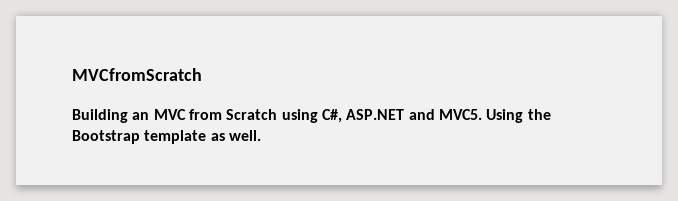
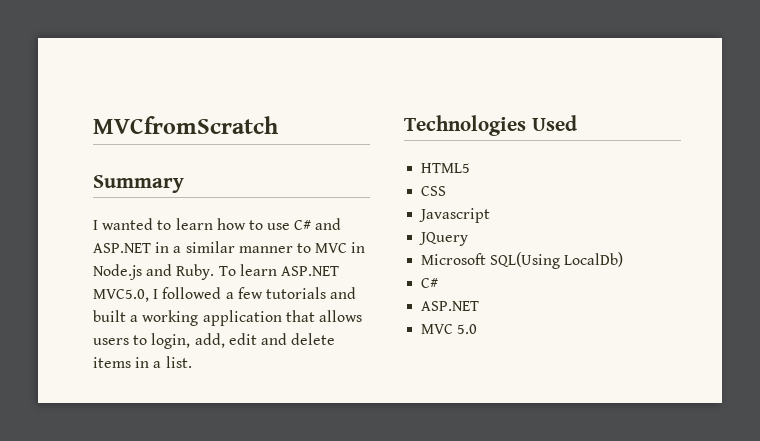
[72,109,551,123] [72,130,261,144] Building an MVC from Scratch using C#, ASP.NET and MVC5. Using the Bootstrap template as well. -> [93,175,184,193] [93,218,342,230] [93,241,366,253] [93,264,339,280] [93,287,357,302] [93,310,362,326] [93,333,336,349] [93,356,192,368] [404,115,577,136] [421,163,471,173] [421,186,447,196] [419,208,491,223] [419,232,469,246] [421,252,624,269] [421,278,439,288] [421,301,480,311] [421,324,478,334] Summary // I wanted to learn how to use C# and ASP.NET in a similar manner to MVC in Node.js and Ruby. To learn ASP.NET MVC5.0, I followed a few tutorials and built a working application that allows users to login, add, edit and delete items in a list. // Technologies Used // HTML5 // CSS // Javascript // JQuery // Microsoft SQL(Using LocalDb) // C# // ASP.NET // MVC 5.0

